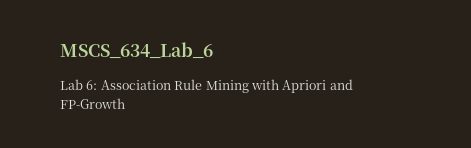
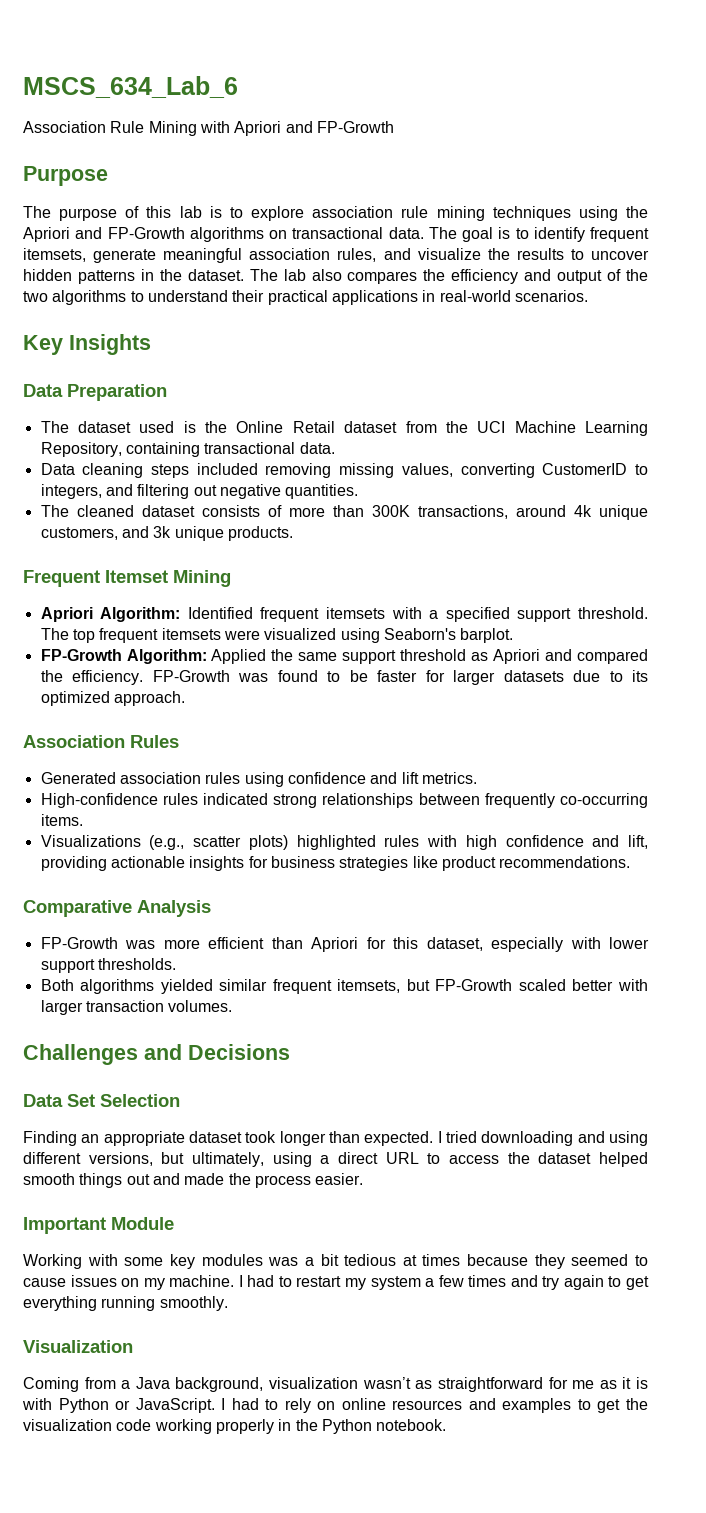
[60,79,98,90] Lab 6: -> (238, 87) none
(125, 103) none -> [23,166,108,186] [23,206,648,221] [23,227,649,242] [23,248,650,263] [23,269,649,284] [23,290,588,305] [23,334,151,355] [23,384,167,401] [40,421,649,436] [40,442,335,457] [40,463,648,478] [40,484,359,499] [40,505,648,520] [40,526,293,541] [23,570,231,587] [40,607,649,622] [40,628,514,643] [40,649,648,664] [40,670,648,685] [40,691,185,706] [23,735,179,748] [40,772,477,787] [40,793,648,808] [40,814,83,826] [40,835,648,850] [40,856,631,871] [23,900,211,917] [40,937,650,952] [40,958,176,973] [40,979,648,994] [40,1000,233,1015] [23,1044,290,1065] [23,1094,180,1107] [23,1131,648,1146] [23,1152,648,1167] [23,1173,364,1188] [23,1217,174,1234] [23,1254,648,1269] [23,1275,649,1290] [23,1296,228,1311] [23,1340,133,1353] [23,1377,649,1392] [22,1398,648,1413] [23,1419,447,1434] // Purpose // The purpose of this lab is to explore association rule mining techniques using the Apriori and FP-Growth algorithms on transactional data. The goal is to identify frequent itemsets, generate meaningful association rules, and visualize the results to uncover hidden patterns in the dataset. The lab also compares the efficiency and output of the two algorithms to understand their practical applications in real-world scenarios. // Key Insights // Data Preparation // The dataset used is the Online Retail dataset from the UCI Machine Learning Repository, containing transactional data. // Data cleaning steps included removing missing values, converting CustomerID to integers, and filtering out negative quantities. // The cleaned dataset consists of more than 300K transactions, around 4k unique customers, and 3k unique products. // Frequent Itemset Mining // Apriori Algorithm: Identified frequent itemsets with a specified support threshold. The top frequent itemsets were visualized using Seaborn's barplot. // FP-Growth Algorithm: Applied the same support threshold as Apriori and compared the efficiency. FP-Growth was found to be faster for larger datasets due to its optimized approach. // Association Rules // Generated association rules using confidence and lift metrics. // High-confidence rules indicated strong relationships between frequently co-occurring items. // Visualizations (e.g., scatter plots) highlighted rules with high confidence and lift, providing actionable insights for business strategies like product recommendations. // Comparative Analysis // FP-Growth was more efficient than Apriori for this dataset, especially with lower support thresholds. // Both algorithms yielded similar frequent itemsets, but FP-Growth scaled better with larger transaction volumes. // Challenges and Decisions // Data Set Selection // Finding an appropriate dataset took longer than expected. I tried downloading and using different versions, but ultimately, using a direct URL to access the dataset helped smooth things out and made the process easier. // Important Module // Working with some key modules was a bit tedious at times because they seemed to cause issues on my machine. I had to restart my system a few times and try again to get everything running smoothly. // Visualization // Coming from a Java background, visualization wasn’t as straightforward for me as it is with Python or JavaScript. I had to rely on online resources and examples to get the visualization code working properly in the Python notebook.

